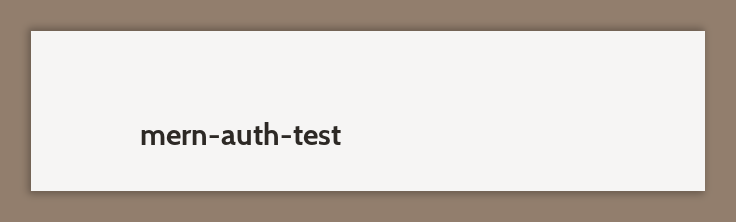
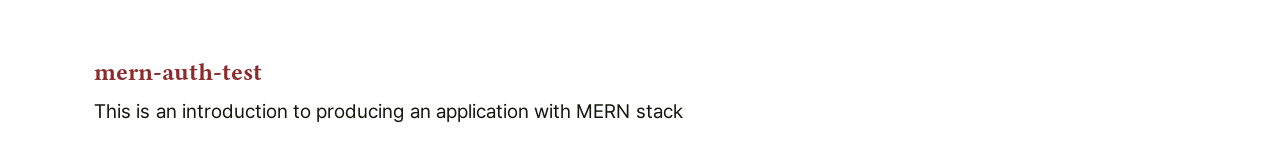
(341, 133) none -> [94,103,683,123] // This is an introduction to producing an application with MERN stack

